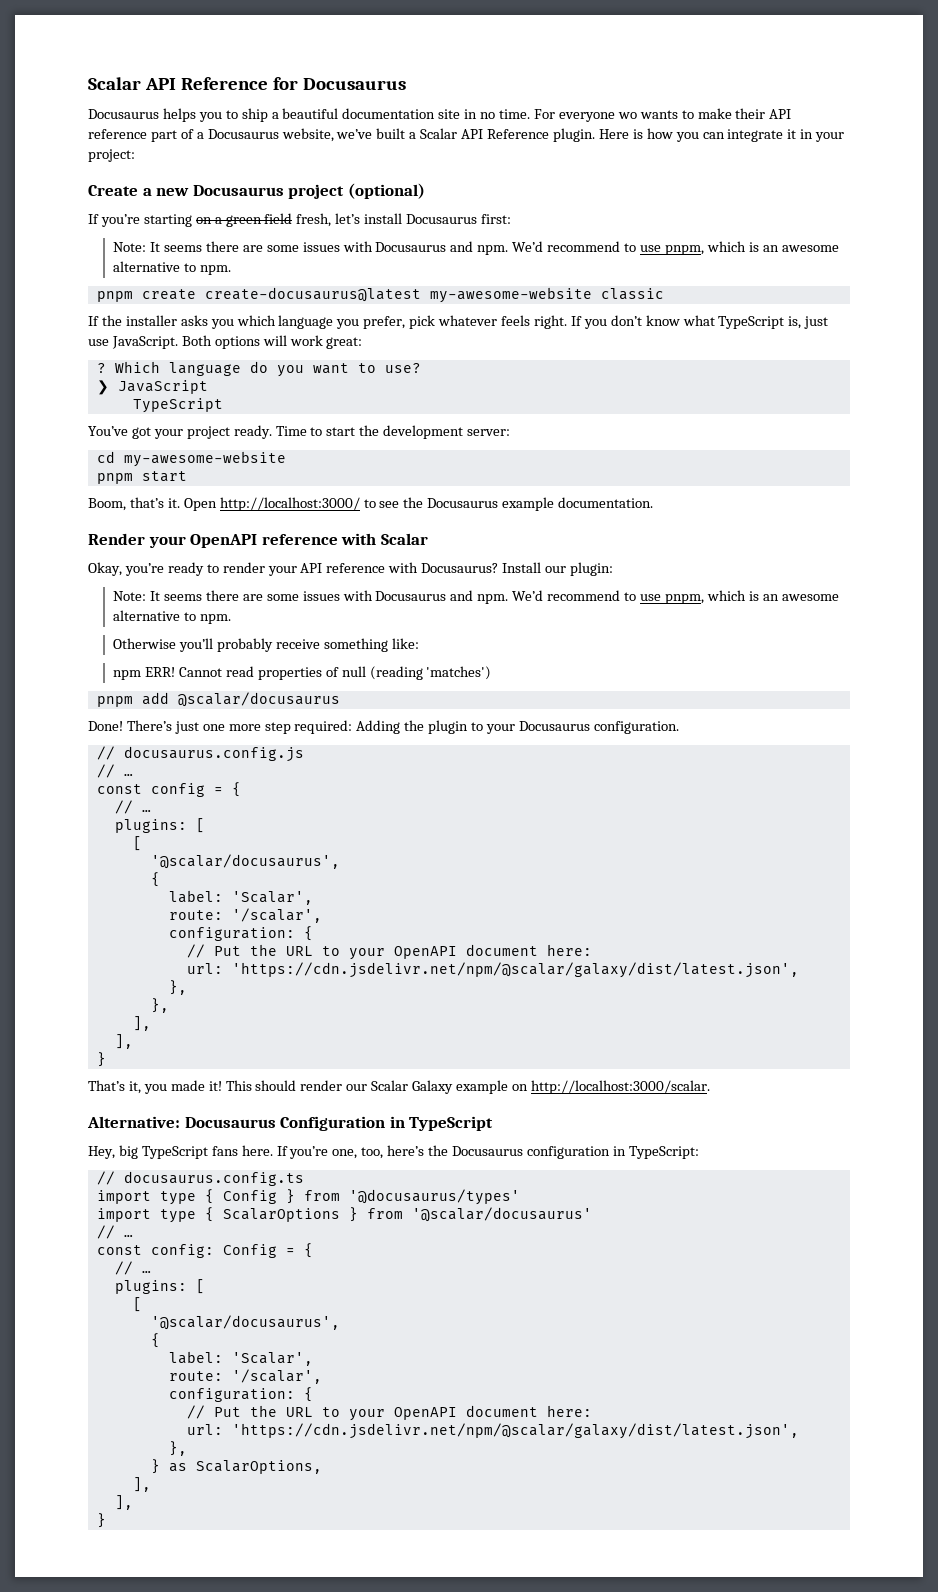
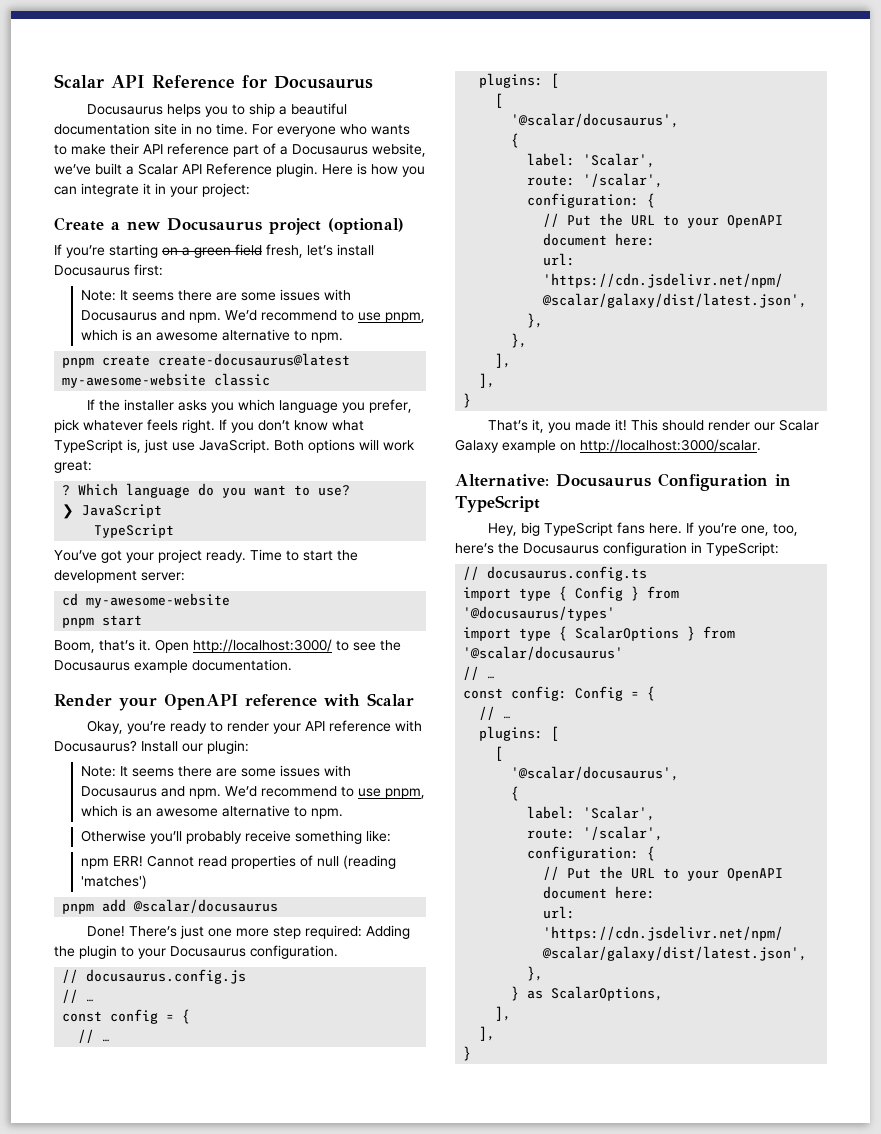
[617,112,637,119] wo -> [340,124,367,135] who

